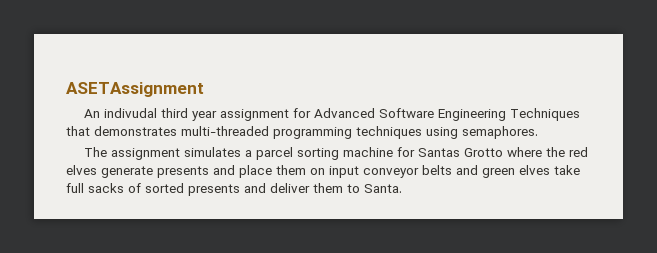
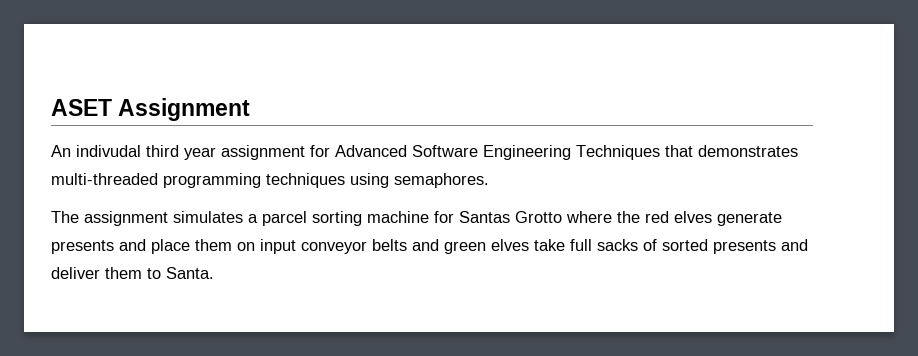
[66,82,204,97] ASETAssignment -> [51,98,251,121] ASET Assignment

